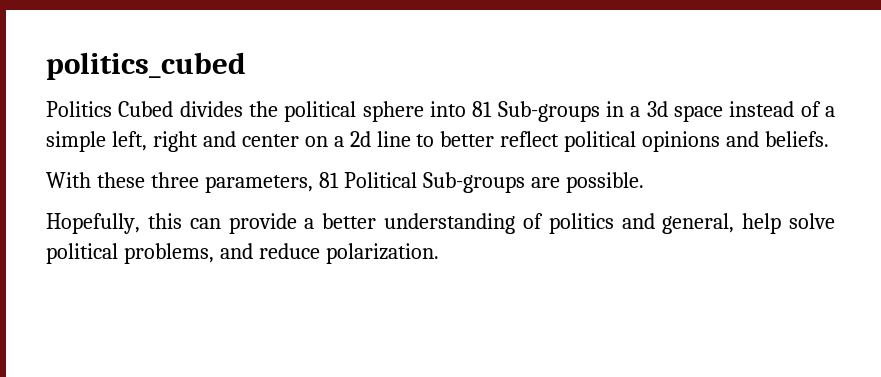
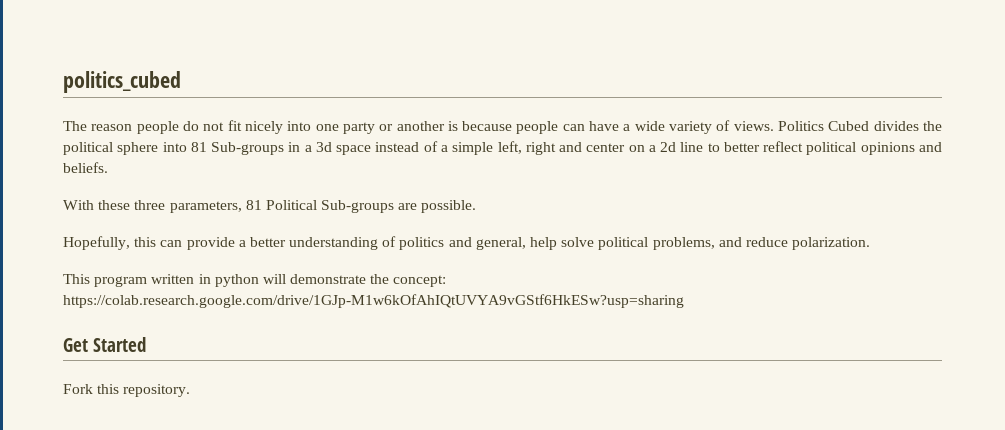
(246, 66) none -> [63,120,774,134] The reason people do not fit nicely into one party or another is because people can have a wide variety of views.
(439, 253) none -> [63,274,447,287] [63,294,684,308] [63,337,147,352] [63,384,191,397] // This program written in python will demonstrate the concept: https://colab.research.google.com/drive/1GJp-M1w6kOfAhIQtUVYA9vGStf6HkESw?usp=sharing // Get Started // Fork this repository.

